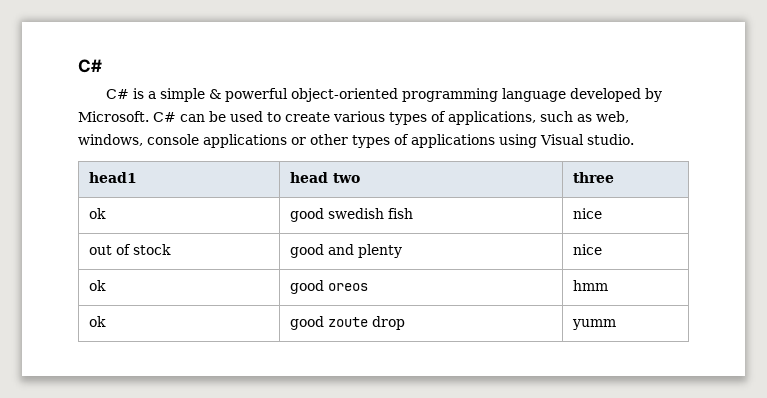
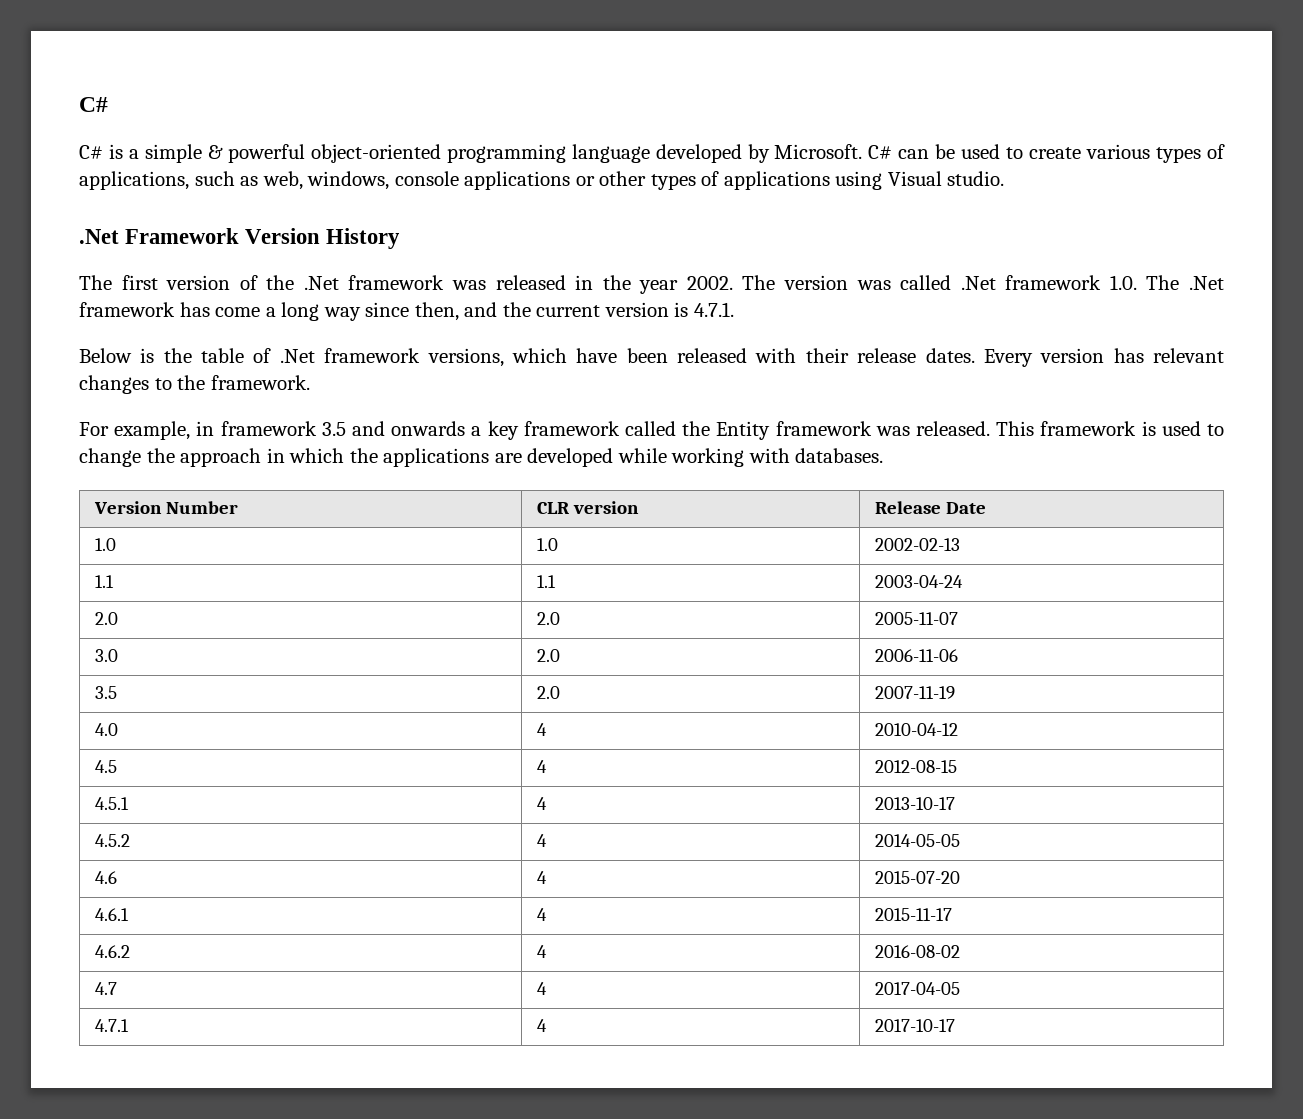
[88,172,137,183] [289,172,360,183] [572,172,614,183] [88,208,106,219] [289,208,413,222] [572,208,602,219] [88,244,171,255] [289,244,402,258] [572,244,602,255] [88,280,106,291] [289,280,368,294] [572,280,608,291] [88,316,106,327] [289,316,405,330] [571,319,616,330] // head1 | head two | three // ok | good swedish fish | nice // out of stock | good and plenty | nice // ok | good oreos | hmm // ok | good zoute drop | yumm -> [79,228,401,249] [79,275,1224,294] [79,302,734,321] [79,348,1224,367] [79,375,310,394] [79,421,1225,440] [79,448,884,467] [94,501,239,514] [537,501,640,514] [875,501,987,514] [95,538,117,551] [537,538,559,551] [875,538,961,551] [95,575,115,588] [537,575,557,588] [875,575,964,588] [95,612,119,625] [537,612,561,625] [875,612,959,625] [95,649,119,662] [537,649,561,662] [875,649,959,662] [95,686,118,699] [537,686,561,699] [875,686,956,699] [95,723,119,736] [537,723,548,736] [875,723,959,736] [95,760,118,773] [537,760,548,773] [875,760,958,773] [95,797,130,810] [537,797,548,810] [875,797,956,810] [95,834,131,847] [537,834,548,847] [875,834,961,847] [95,871,118,884] [537,871,548,884] [875,871,961,884] [95,908,130,921] [537,908,548,921] [875,908,953,921] [95,945,131,958] [537,945,548,958] [875,945,961,958] [95,982,118,995] [537,982,548,995] [875,982,961,995] [95,1019,130,1032] [537,1019,548,1032] [875,1019,956,1032] // .Net Framework Version History // The first version of the .Net framework was released in the year 2002. The version was called .Net framework 1.0. The .Net framework has come a long way since then, and the current version is 4.7.1. // Below is the table of .Net framework versions, which have been released with their release dates. Every version has relevant changes to the framework. // For example, in framework 3.5 and onwards a key framework called the Entity framework was released. This framework is used to change the approach in which the applications are developed while working with databases. // Version Number | CLR version | Release Date // 1.0 | 1.0 | 2002-02-13 // 1.1 | 1.1 | 2003-04-24 // 2.0 | 2.0 | 2005-11-07 // 3.0 | 2.0 | 2006-11-06 // 3.5 | 2.0 | 2007-11-19 // 4.0 | 4 | 2010-04-12 // 4.5 | 4 | 2012-08-15 // 4.5.1 | 4 | 2013-10-17 // 4.5.2 | 4 | 2014-05-05 // 4.6 | 4 | 2015-07-20 // 4.6.1 | 4 | 2015-11-17 // 4.6.2 | 4 | 2016-08-02 // 4.7 | 4 | 2017-04-05 // 4.7.1 | 4 | 2017-10-17

